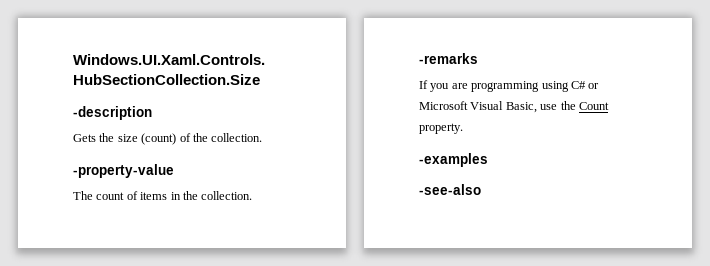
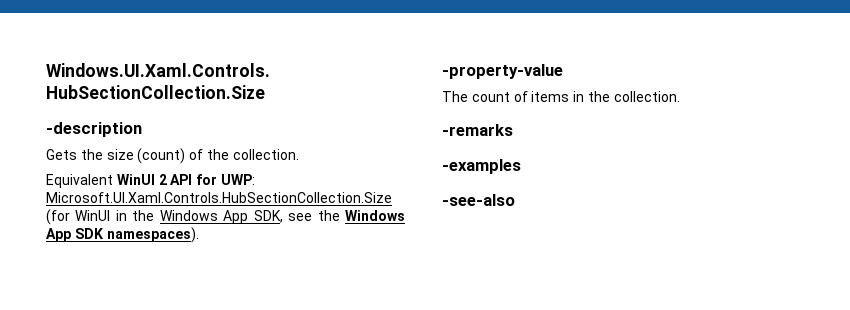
(263, 137) none -> [46,174,255,188] [46,192,392,203] [46,209,406,225] [46,227,199,243] // Equivalent WinUI 2 API for UWP: Microsoft.UI.Xaml.Controls.HubSectionCollection.Size (for WinUI in the Windows App SDK, see the Windows App SDK namespaces).
[419,80,600,92] [419,101,609,113] [419,123,463,134] // If you are programming using C# or Microsoft Visual Basic, use the Count property. -> (513, 130) none

